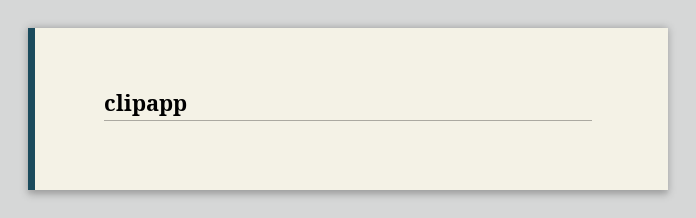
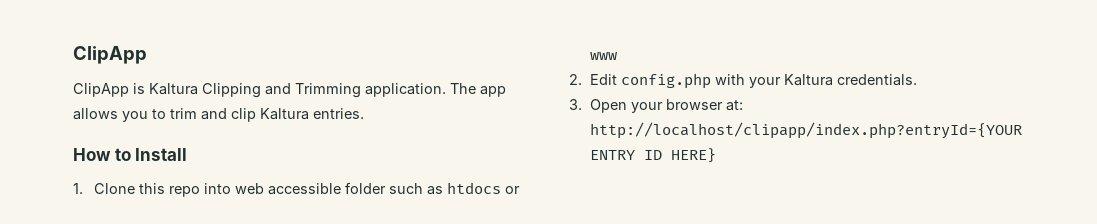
[104,94,187,116] clipapp -> [73,46,147,64] [73,83,506,98] [73,108,364,122] [73,148,188,161] [73,182,520,197] [589,52,617,60] [569,73,917,89] [569,99,743,113] [589,122,1022,139] [589,148,716,163] ClipApp // ClipApp is Kaltura Clipping and Trimming application. The app allows you to trim and clip Kaltura entries. // How to Install // 1. Clone this repo into web accessible folder such as htdocs or www // 2. Edit config.php with your Kaltura credentials. // 3. Open your browser at: http://localhost/clipapp/index.php?entryId={YOUR ENTRY ID HERE}

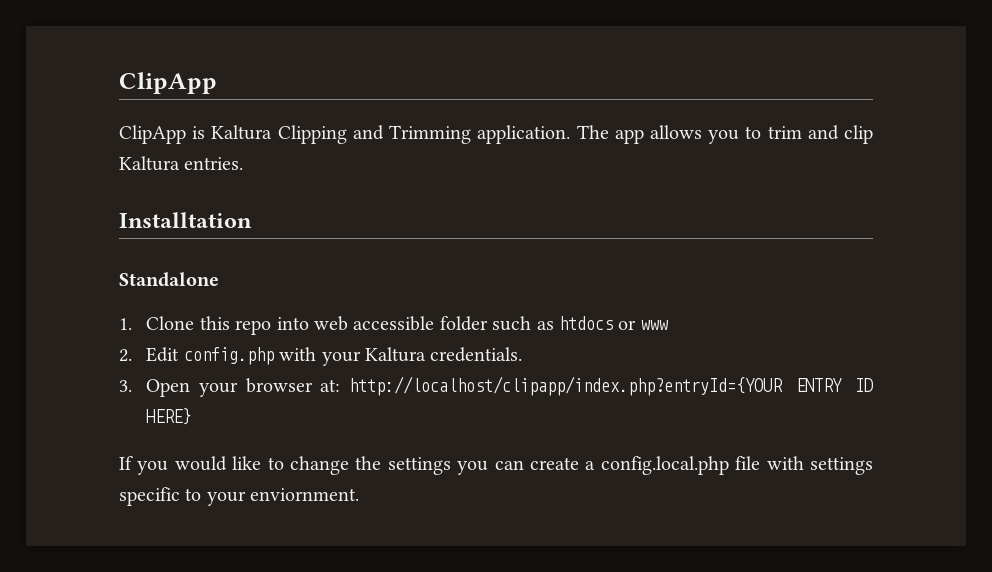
[73,148,188,161] How to Install -> [119,212,252,228] [119,272,219,287] Installtation // Standalone
(716, 155) none -> [119,456,873,475] [119,487,360,506] // If you would like to change the settings you can create a config.local.php file with settings specific to your enviornment.

